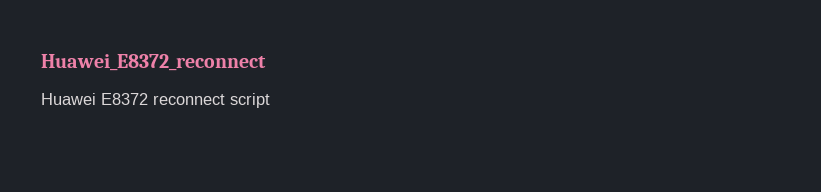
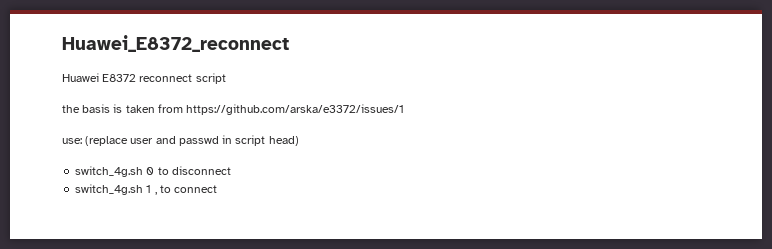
(270, 100) none -> [62,104,405,115] [62,135,299,146] [75,166,231,177] [75,184,218,195] // the basis is taken from https://github.com/arska/e3372/issues/1 // use: (replace user and passwd in script head) // switch_4g.sh 0 to disconnect // switch_4g.sh 1 , to connect

